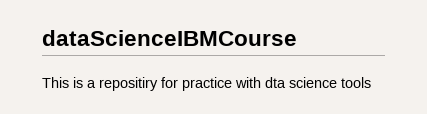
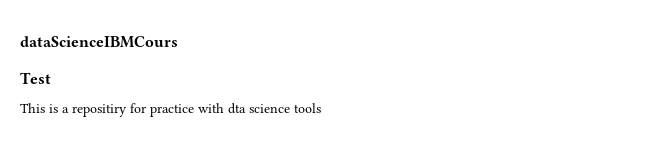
[42,30,297,46] dataScienceIBMCourse -> [20,36,178,48] [20,72,51,84] dataScienceIBMCours // Test

